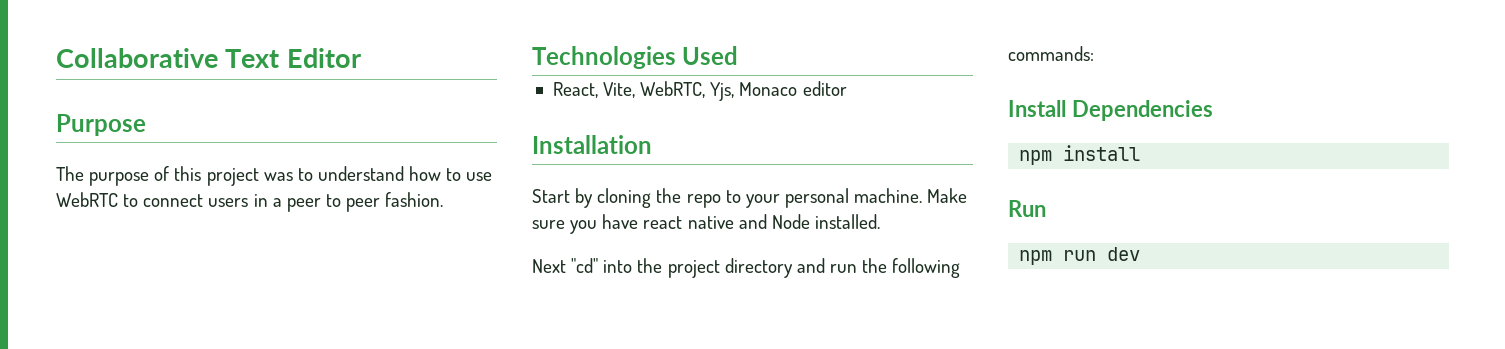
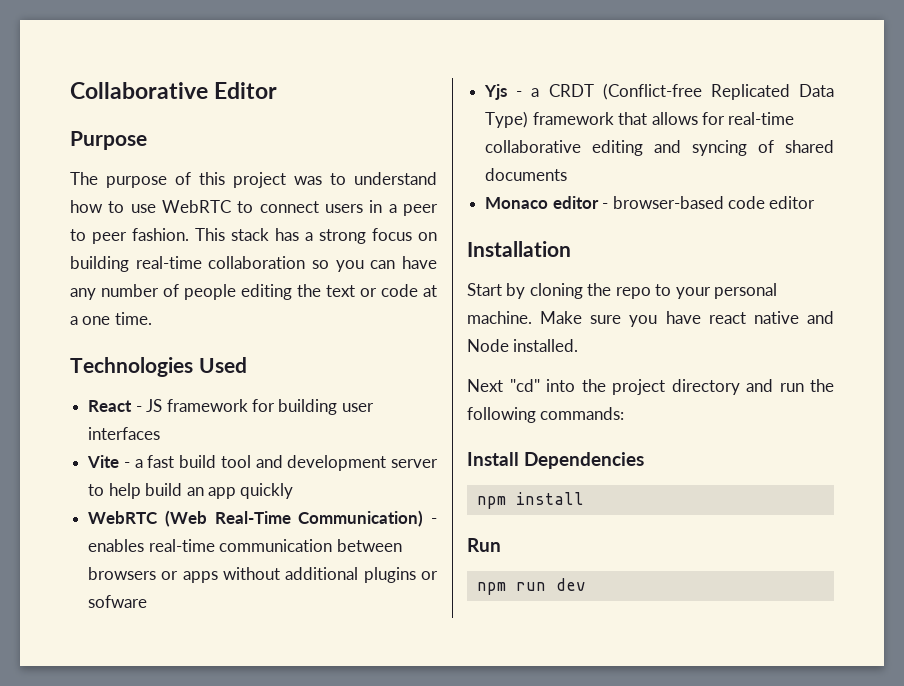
[225,49,280,68] Text -> (208, 90) none
[532,46,739,69] [552,81,798,101] // Technologies Used // React, Vite, WebRTC, Yjs, Monaco -> [195,228,437,244] [70,256,438,272] [70,284,437,300] [70,312,152,325] [70,357,247,377] [88,399,374,415] [88,427,161,440] [87,455,439,471] [88,483,294,499] [88,510,438,527] [88,539,402,552] [88,567,438,583] [88,595,148,608] [484,83,834,100] [485,111,795,128] [485,140,834,156] [485,168,568,181] [485,196,765,209] This stack has a strong focus on building real-time collaboration so you can have any number of people editing the text or code at a one time. // Technologies Used // React - JS framework for building user interfaces // Vite - a fast build tool and development server to help build an app quickly // WebRTC (Web Real-Time Communication) - enables real-time communication between browsers or apps without additional plugins or sofware // Yjs - a CRDT (Conflict-free Replicated Data Type) framework that allows for real-time collaborative editing and syncing of shared documents // Monaco editor - browser-based code

